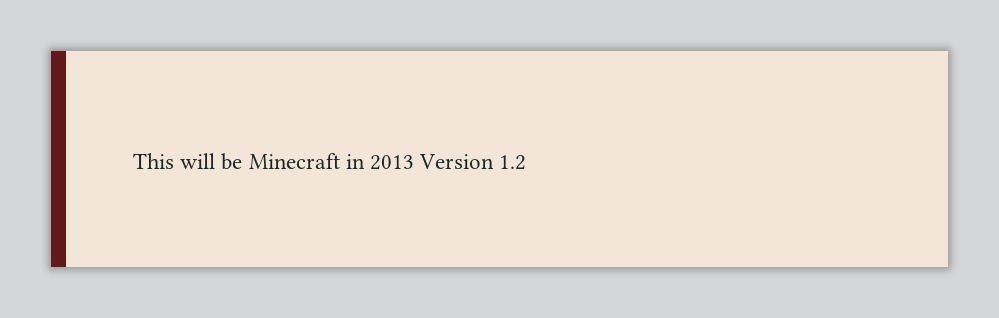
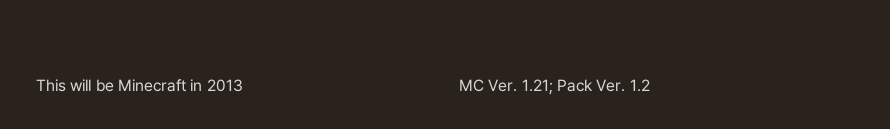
[419,154,495,169] Version -> [459,79,626,95] // MC Ver. 1.21; Pack Ver.

